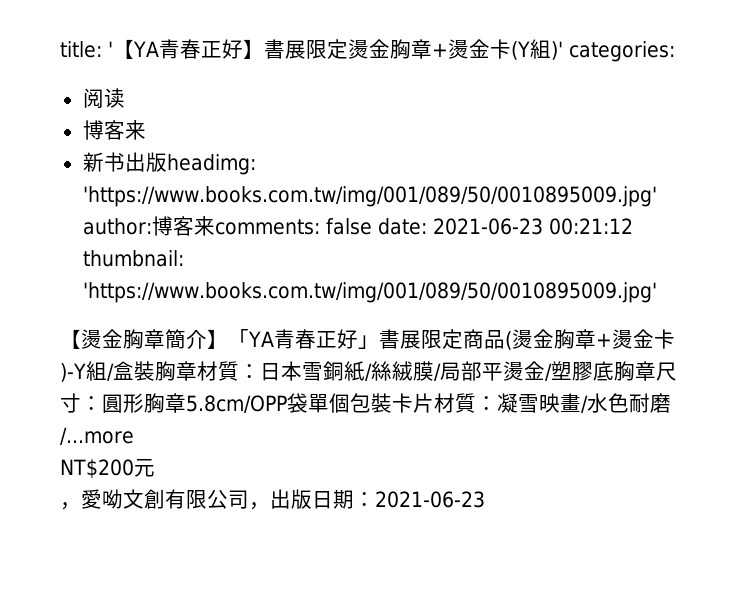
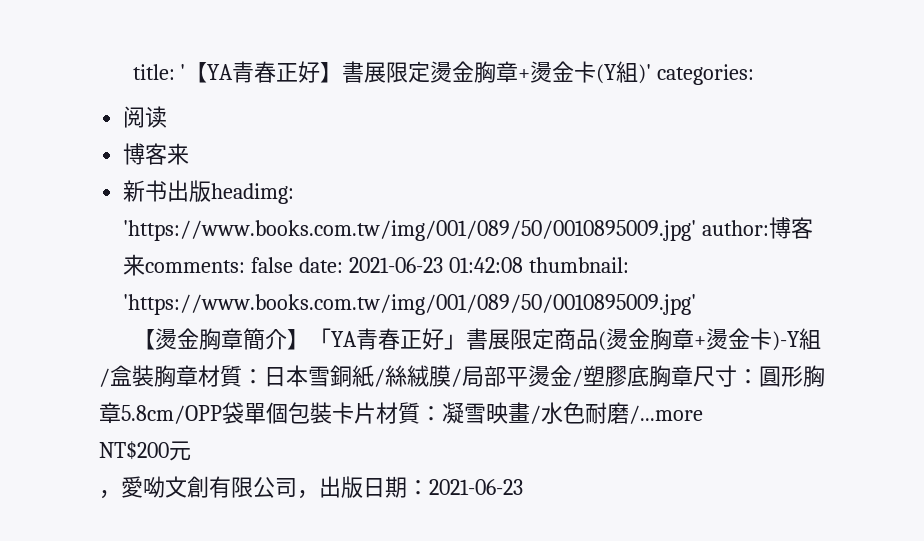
[548,218,633,235] 00:21:12 -> [448,257,523,273] 01:42:08

